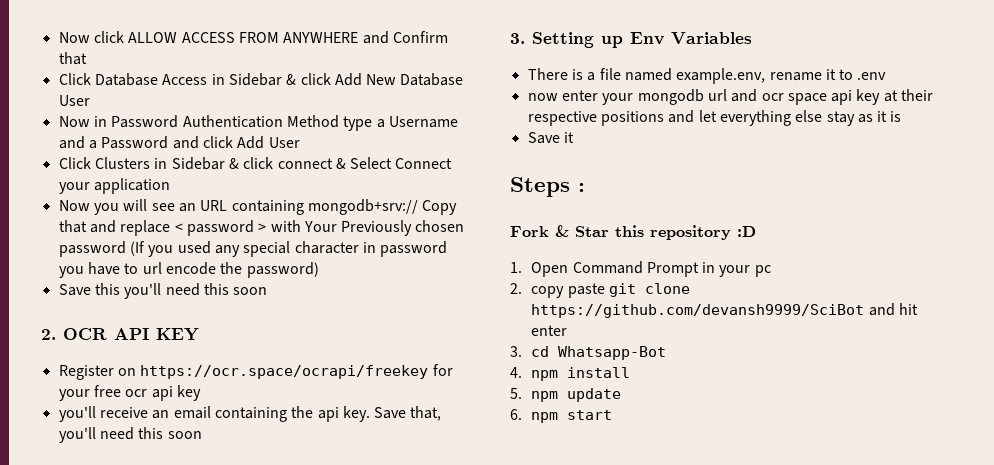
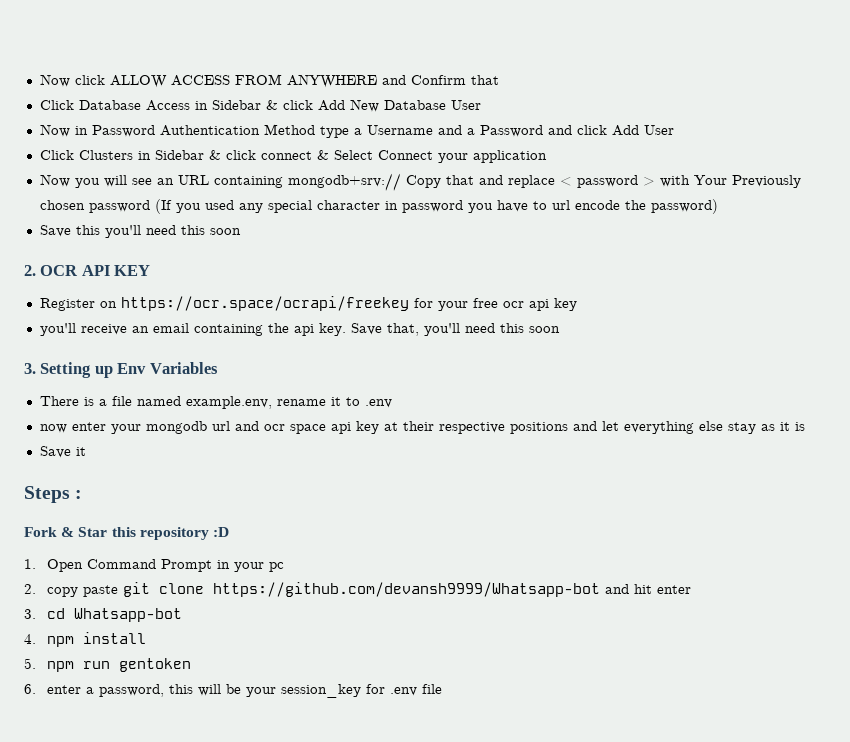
[531,304,865,318] https://github.com/devansh9999/SciBot -> [212,582,600,597] https://github.com/devansh9999/Whatsapp-bot
[558,346,667,360] Whatsapp-Bot -> [73,608,182,622] Whatsapp-bot
[567,388,622,402] update -> [82,658,191,672] run gentoken
[531,410,613,423] npm start -> [46,684,442,698] enter a password, this will be your session_key for .env file

